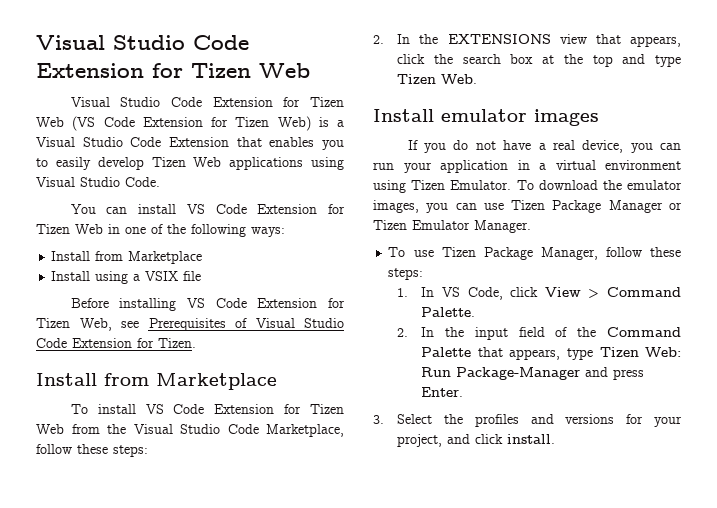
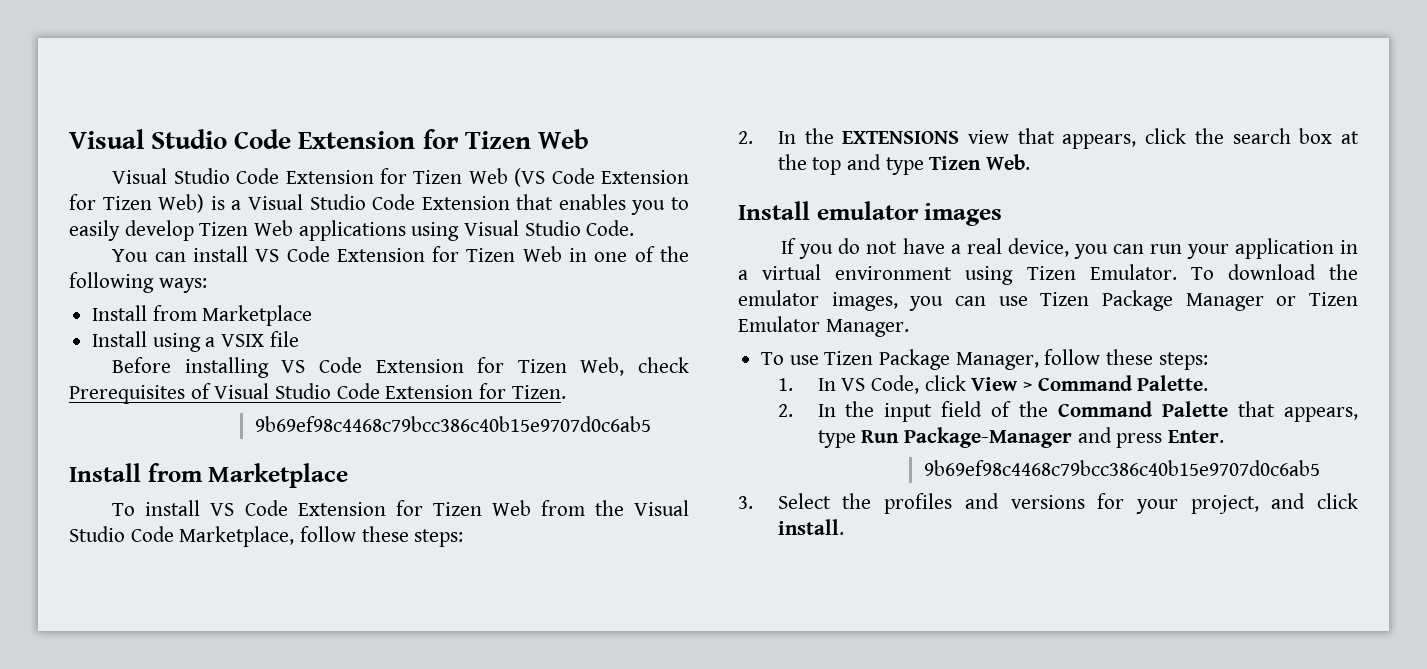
[121,321,139,328] see -> [638,357,689,373] check
(196, 343) none -> [255,416,651,432] // 9b69ef98c4468c79bcc386c40b15e9707d0c6ab5
[599,347,681,357] Tizen Web: -> (856, 439) none
(464, 392) none -> [924,460,1320,476] // 9b69ef98c4468c79bcc386c40b15e9707d0c6ab5

